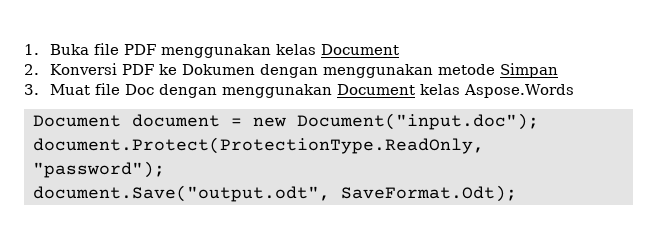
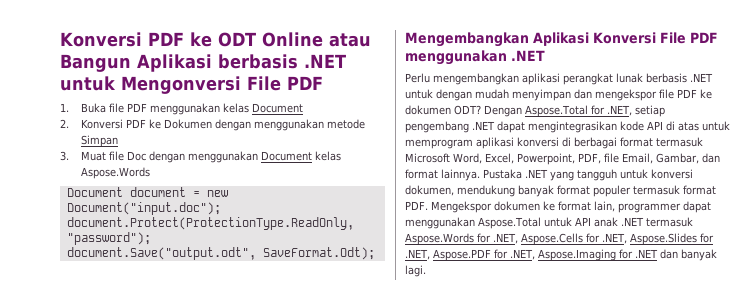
(24, 49) none -> [60,32,371,47] [60,54,346,72] [60,76,323,94] Konversi PDF ke ODT Online atau Bangun Aplikasi berbasis .NET untuk Mengonversi File PDF //
(517, 193) none -> [405,32,718,47] [405,50,545,65] [405,73,713,85] [405,89,712,101] [405,105,665,117] [405,121,730,133] [405,137,703,149] [405,153,720,165] [405,169,693,181] [405,185,716,197] [405,201,711,213] [405,217,693,229] [405,233,714,245] [405,249,717,261] [405,265,426,277] // Mengembangkan Aplikasi Konversi File PDF menggunakan .NET // Perlu mengembangkan aplikasi perangkat lunak berbasis .NET untuk dengan mudah menyimpan dan mengekspor file PDF ke dokumen ODT? Dengan Aspose.Total for .NET, setiap pengembang .NET dapat mengintegrasikan kode API di atas untuk memprogram aplikasi konversi di berbagai format termasuk Microsoft Word, Excel, Powerpoint, PDF, file Email, Gambar, dan format lainnya. Pustaka .NET yang tangguh untuk konversi dokumen, mendukung banyak format populer termasuk format PDF. Mengekspor dokumen ke format lain, programmer dapat menggunakan Aspose.Total untuk API anak .NET termasuk Aspose.Words for .NET, Aspose.Cells for .NET, Aspose.Slides for .NET, Aspose.PDF for .NET, Aspose.Imaging for .NET dan banyak lagi.

